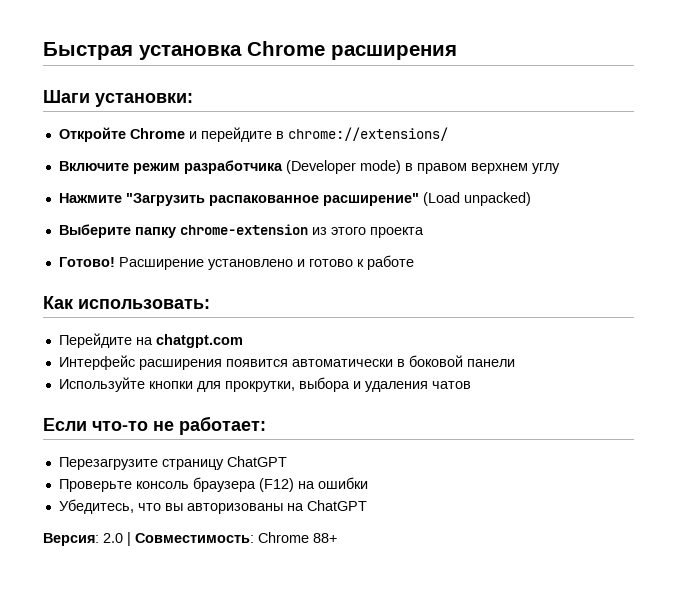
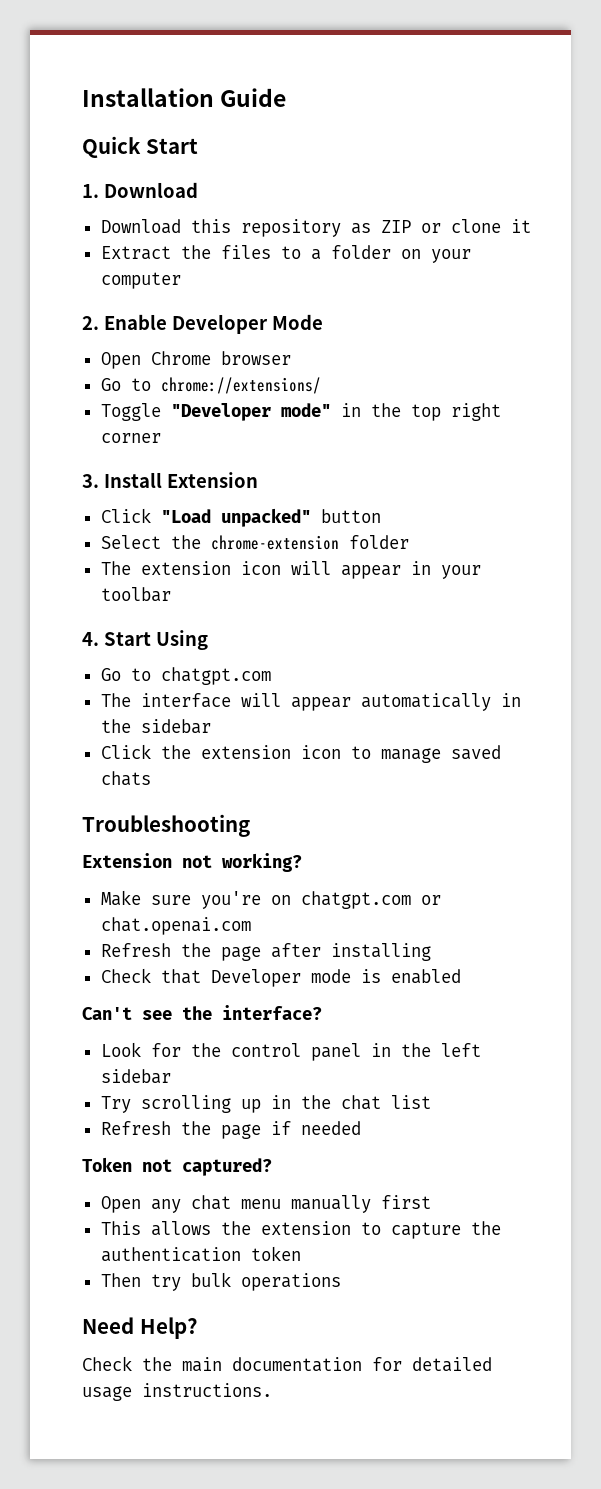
[43,41,457,60] [43,90,193,107] [58,127,448,142] [58,160,560,174] [58,192,531,206] [58,224,424,238] [58,255,414,270] [43,296,210,309] [58,333,243,348] [58,355,515,370] [58,377,471,392] [43,416,266,435] [58,456,287,470] [58,477,368,492] [58,499,367,514] [43,532,337,546] Быстрая установка Chrome расширения // Шаги установки: // Откройте Chrome и перейдите в chrome://extensions/ // Включите режим разработчика (Developer mode) в правом верхнем углу // Нажмите "Загрузить распакованное расширение" (Load unpacked) // Выберите папку chrome-extension из этого проекта // Готово! Расширение установлено и готово к работе // Как использовать: // Перейдите на chatgpt.com // Интерфейс расширения появится автоматически в боковой панели // Используйте кнопки для прокрутки, выбора и удаления чатов // Если что-то не работает: // Перезагрузите страницу ChatGPT // Проверьте консоль браузера (F12) на ошибки // Убедитесь, что вы авторизованы на ChatGPT // Версия: 2.0 | Совместимость: Chrome 88+ -> [82,88,287,107] [82,136,198,158] [82,182,198,198] [100,219,531,237] [100,245,471,263] [100,272,181,289] [82,314,323,334] [100,351,291,369] [100,377,321,394] [100,403,501,421] [100,433,161,443] [82,472,258,488] [100,508,381,527] [100,535,409,550] [100,561,481,579] [100,587,171,602] [82,630,208,650] [100,667,271,685] [100,693,521,711] [100,719,211,734] [100,744,501,763] [100,771,151,786] [82,814,250,837] [82,853,302,872] [100,890,441,909] [100,917,251,935] [100,943,431,961] [100,968,461,987] [82,1005,322,1020] [100,1042,481,1061] [100,1069,171,1084] [100,1095,431,1113] [100,1121,361,1139] [82,1157,272,1176] [100,1195,431,1213] [100,1221,501,1239] [100,1246,301,1262] [100,1272,341,1291] [82,1317,198,1339] [82,1356,492,1372] [82,1383,272,1401] Installation Guide // Quick Start // 1. Download // Download this repository as ZIP or clone it // Extract the files to a folder on your computer // 2. Enable Developer Mode // Open Chrome browser // Go to chrome://extensions/ // Toggle "Developer mode" in the top right corner // 3. Install Extension // Click "Load unpacked" button // Select the chrome-extension folder // The extension icon will appear in your toolbar // 4. Start Using // Go to chatgpt.com // The interface will appear automatically in the sidebar // Click the extension icon to manage saved chats // Troubleshooting // Extension not working? // Make sure you're on chatgpt.com or chat.openai.com // Refresh the page after installing // Check that Developer mode is enabled // Can't see the interface? // Look for the control panel in the left sidebar // Try scrolling up in the chat list // Refresh the page if needed // Token not captured? // Open any chat menu manually first // This allows the extension to capture the authentication token // Then try bulk operations // Need Help? // Check the main documentation for detailed usage instructions.

